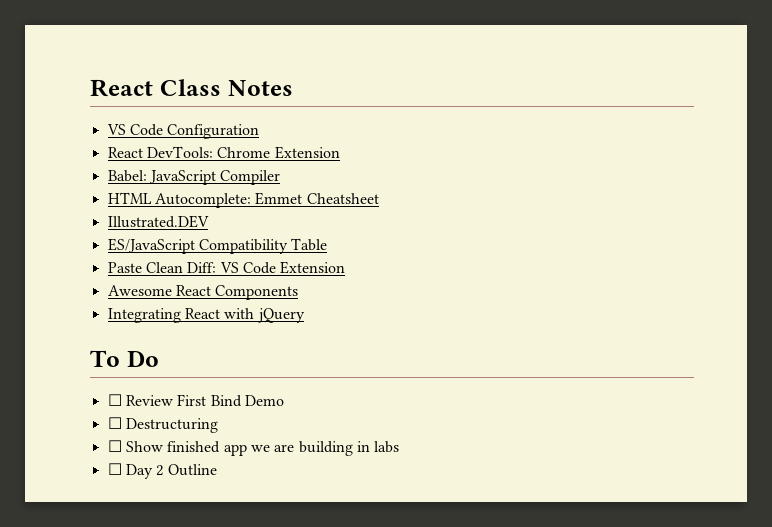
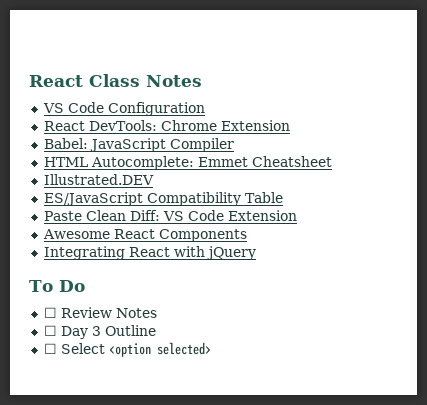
[177,394,284,407] [107,417,218,433] [107,440,400,456] First Bind Demo // ☐ Destructuring // ☐ Show finished app we are building in labs -> [115,308,157,318] Notes
[156,465,164,476] 2 -> [91,326,101,336] 3
(217, 470) none -> [43,342,211,357] // ☐ Select <option selected>

